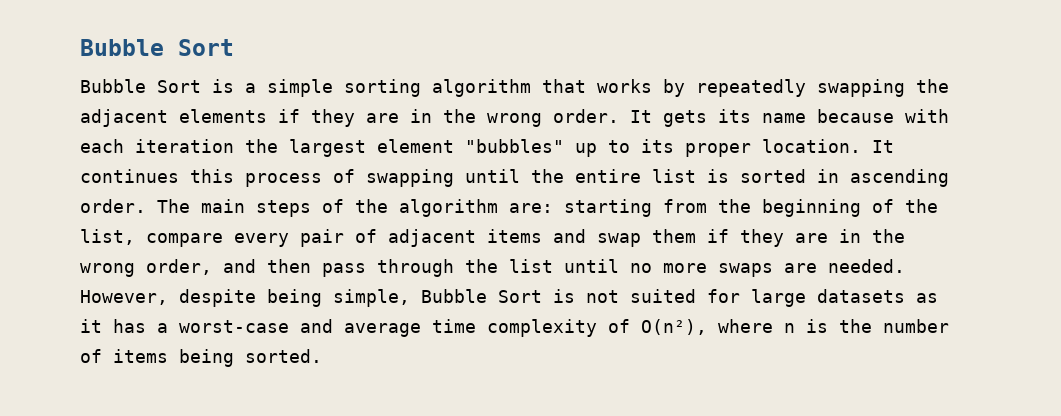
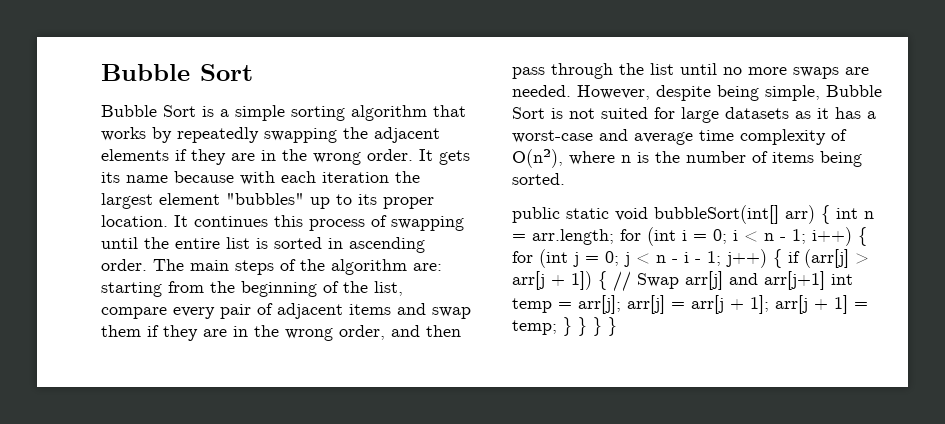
(322, 356) none -> [512,205,874,224] [512,227,867,246] [512,249,869,268] [512,271,853,292] [512,295,868,314] [512,317,617,336] // public static void bubbleSort(int[] arr) { int n = arr.length; for (int i = 0; i < n - 1; i++) { for (int j = 0; j < n - i - 1; j++) { if (arr[j] > arr[j + 1]) { // Swap arr[j] and arr[j+1] int temp = arr[j]; arr[j] = arr[j + 1]; arr[j + 1] = temp; } } } }

